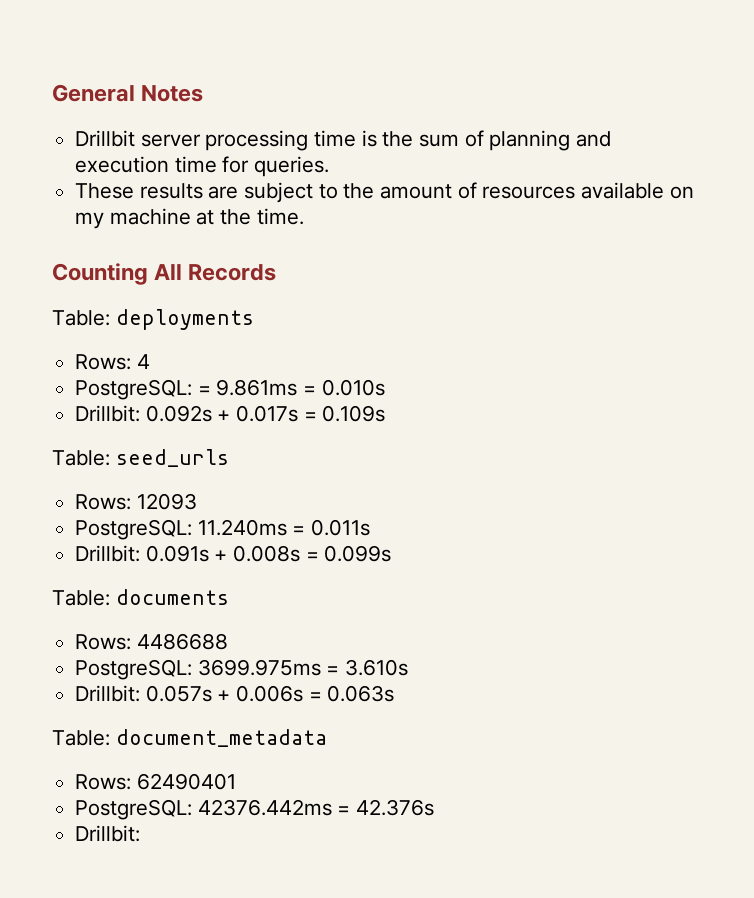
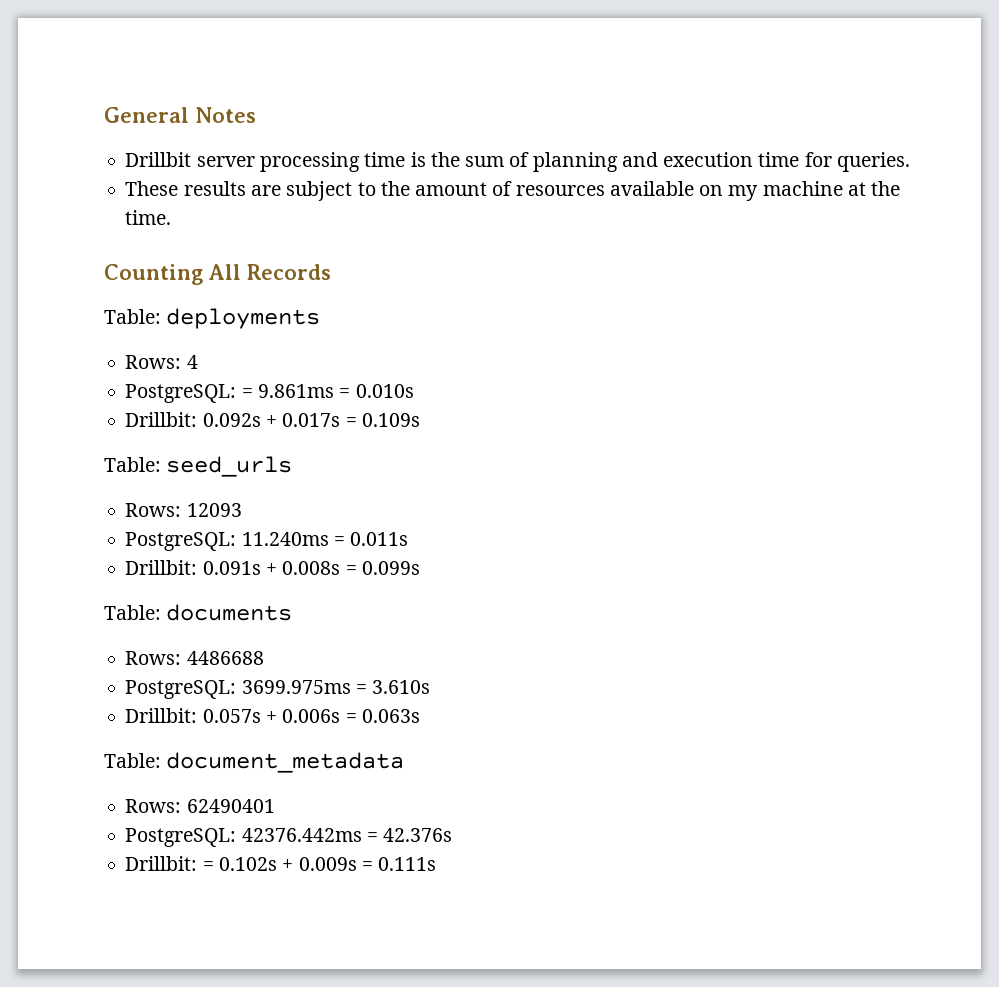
(141, 833) none -> [202,857,437,871] = 0.102s + 0.009s = 0.111s

